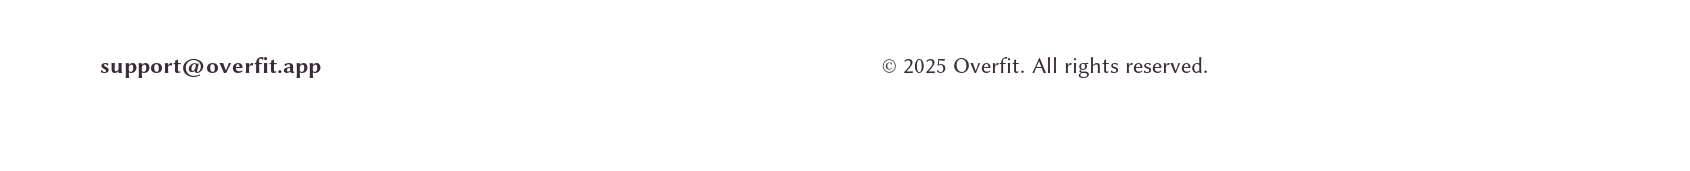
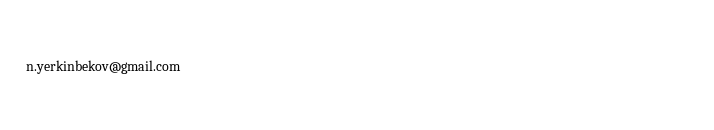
[100,57,321,78] [882,57,1209,78] support@overfit.app // © 2025 Overfit. All rights reserved. -> [26,60,181,74] n.yerkinbekov@gmail.com

